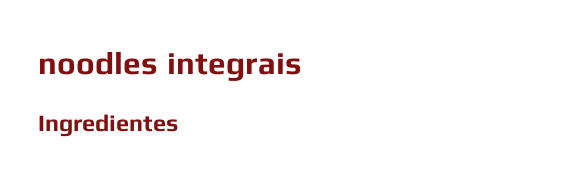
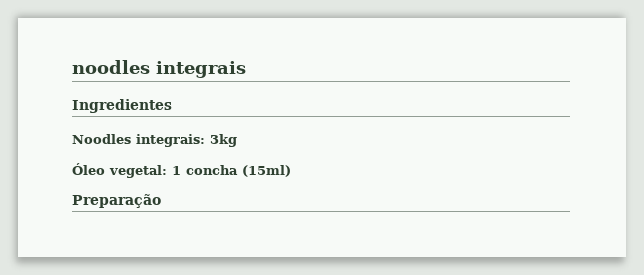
(178, 125) none -> [72,134,237,147] [72,163,291,178] [72,194,161,208] // Noodles integrais: 3kg // Óleo vegetal: 1 concha (15ml) // Preparação

